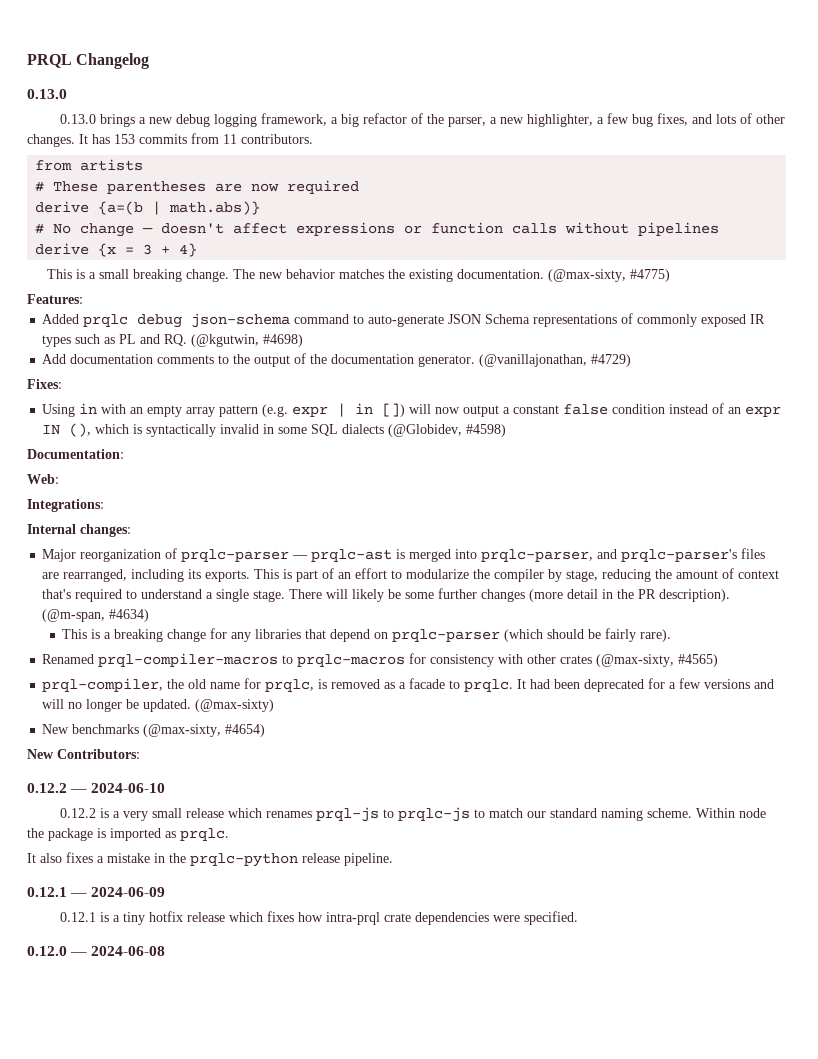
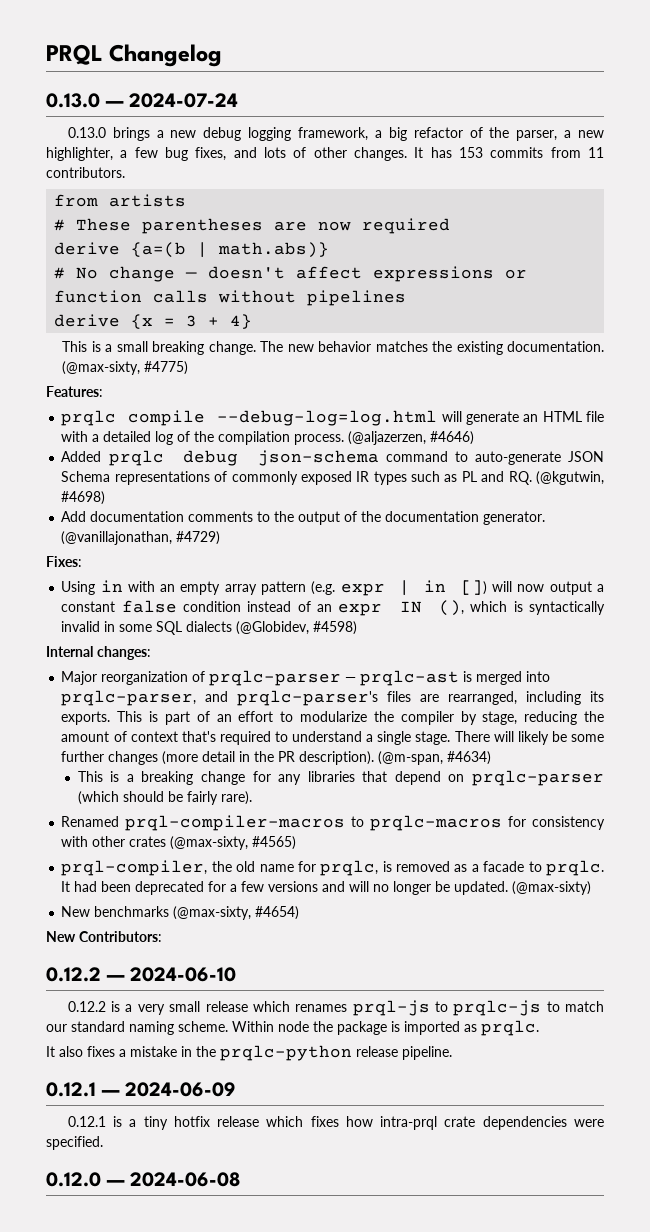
(67, 94) none -> [104,93,239,108] — 2024-07-24
(83, 299) none -> [61,410,605,426] [61,431,475,445] // prqlc compile --debug-log=log.html will generate an HTML file with a detailed log of the compilation process. (@aljazerzen, #4646)
[27,449,124,459] [27,474,59,484] [27,499,104,512] // Documentation: // Web: // Integrations: -> (358, 628) none

